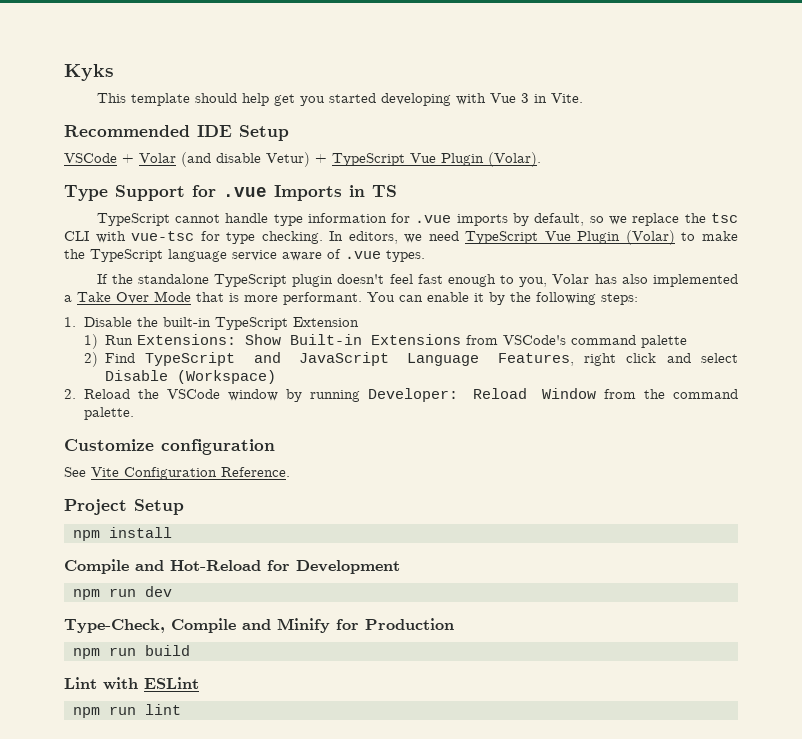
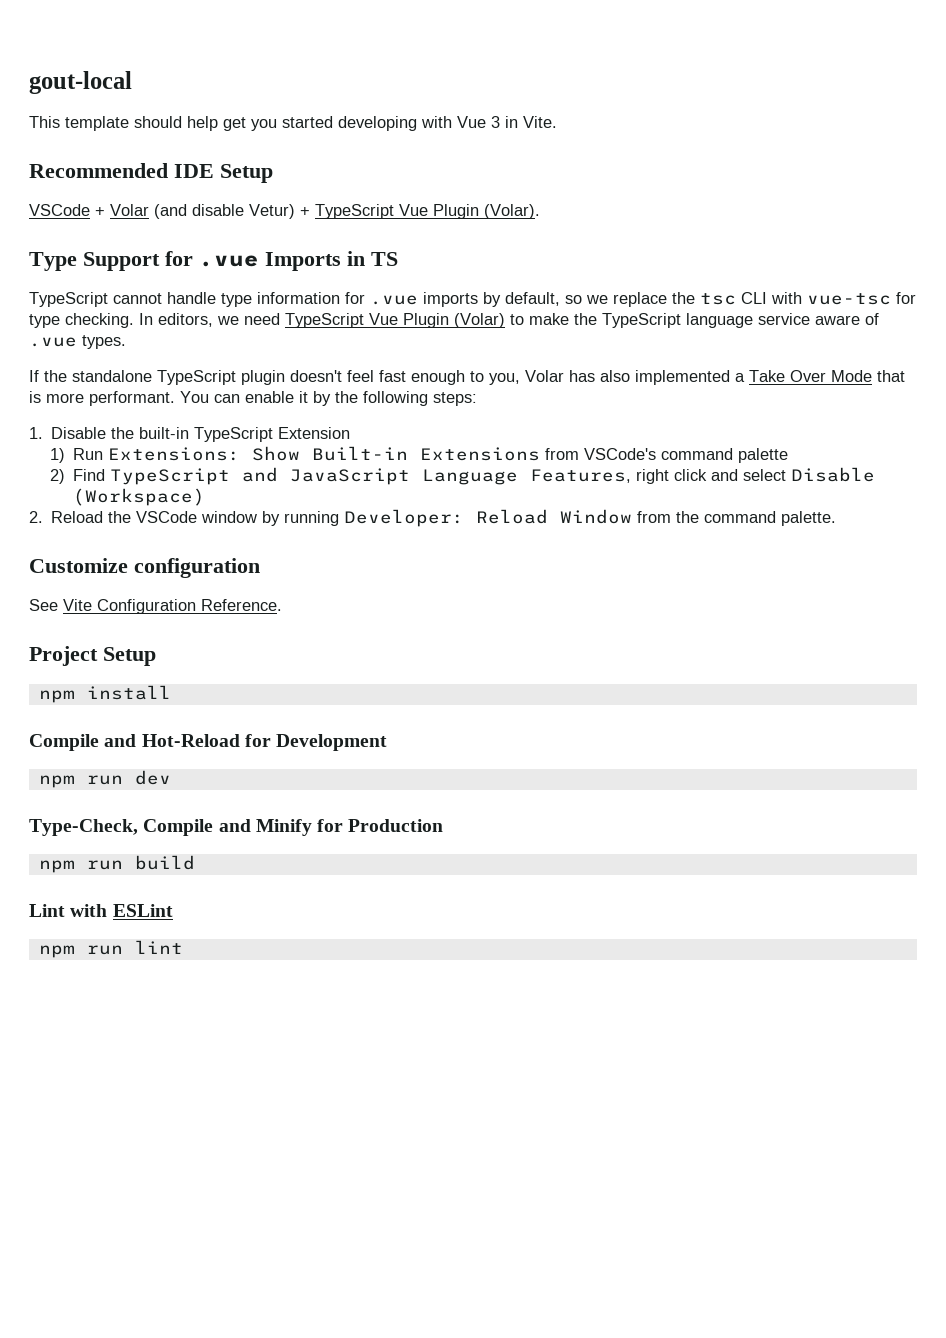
[64,64,114,81] Kyks -> [29,71,132,94] gout-local

